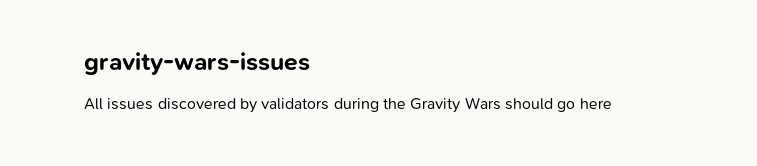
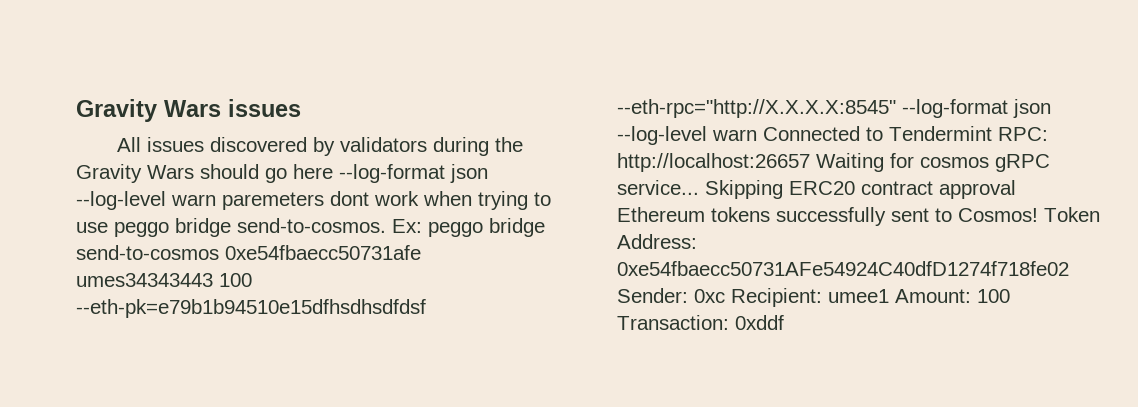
[84,52,310,75] gravity-wars-issues -> [76,99,301,122] Gravity Wars issues
(612, 103) none -> [339,164,488,183] [76,191,551,210] [76,218,545,237] [76,245,421,260] [76,273,252,287] [76,299,426,318] [617,99,1051,118] [617,126,1048,145] [617,153,1050,172] [617,180,1016,199] [617,207,1100,226] [617,234,697,249] [617,261,1069,276] [617,288,1010,307] [617,315,784,330] --log-format json --log-level warn paremeters dont work when trying to use peggo bridge send-to-cosmos. Ex: peggo bridge send-to-cosmos 0xe54fbaecc50731afe umes34343443 100 --eth-pk=e79b1b94510e15dfhsdhsdfdsf --eth-rpc="http://X.X.X.X:8545" --log-format json --log-level warn Connected to Tendermint RPC: http://localhost:26657 Waiting for cosmos gRPC service... Skipping ERC20 contract approval Ethereum tokens successfully sent to Cosmos! Token Address: 0xe54fbaecc50731AFe54924C40dfD1274f718fe02 Sender: 0xc Recipient: umee1 Amount: 100 Transaction: 0xddf

